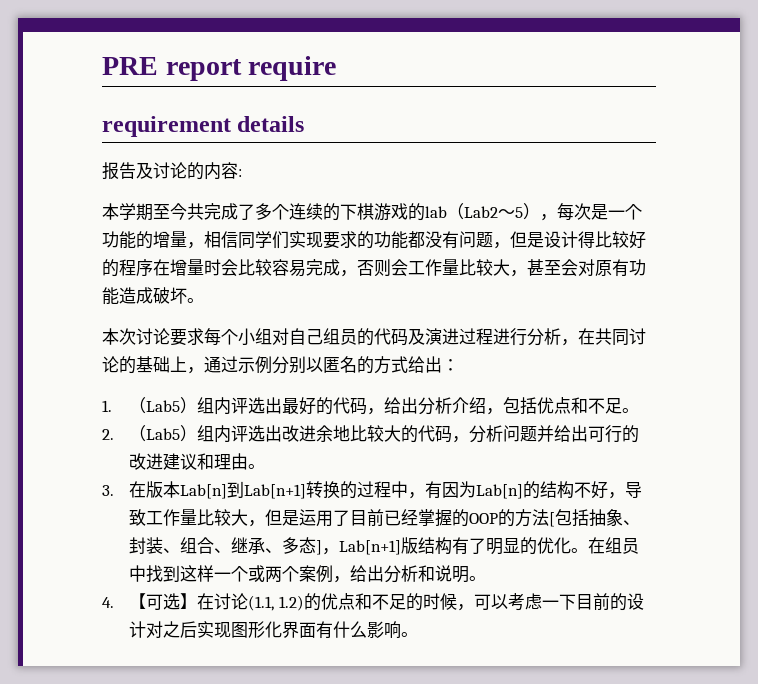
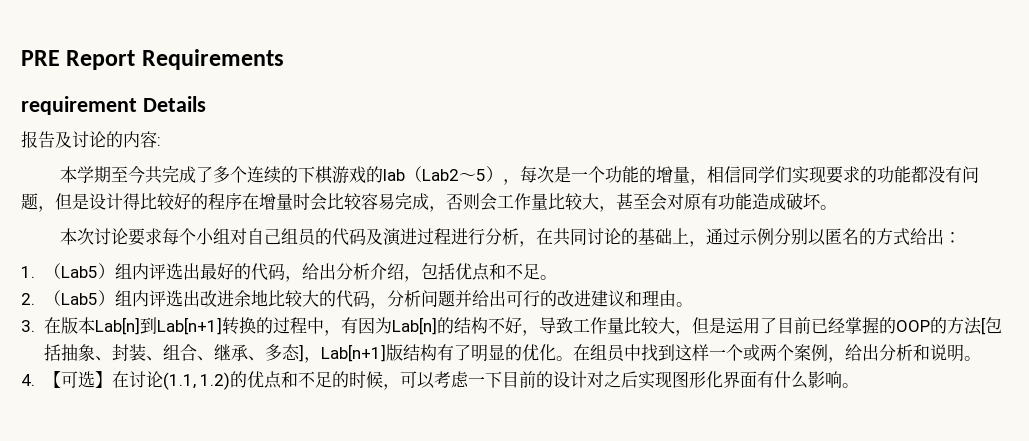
[165,56,337,81] report require -> [66,49,284,70] Report Requirements
[237,116,305,132] details -> [142,96,206,112] Details

